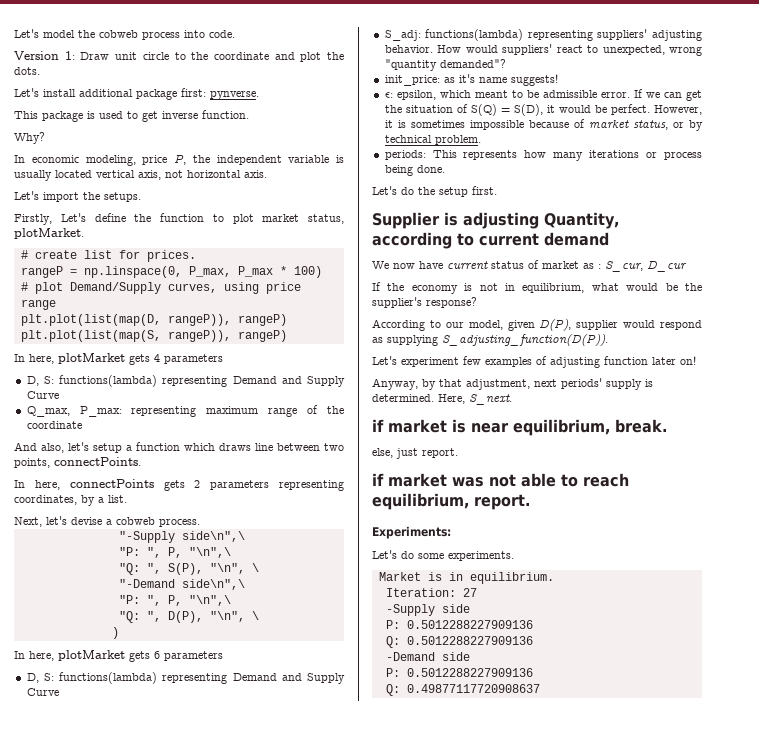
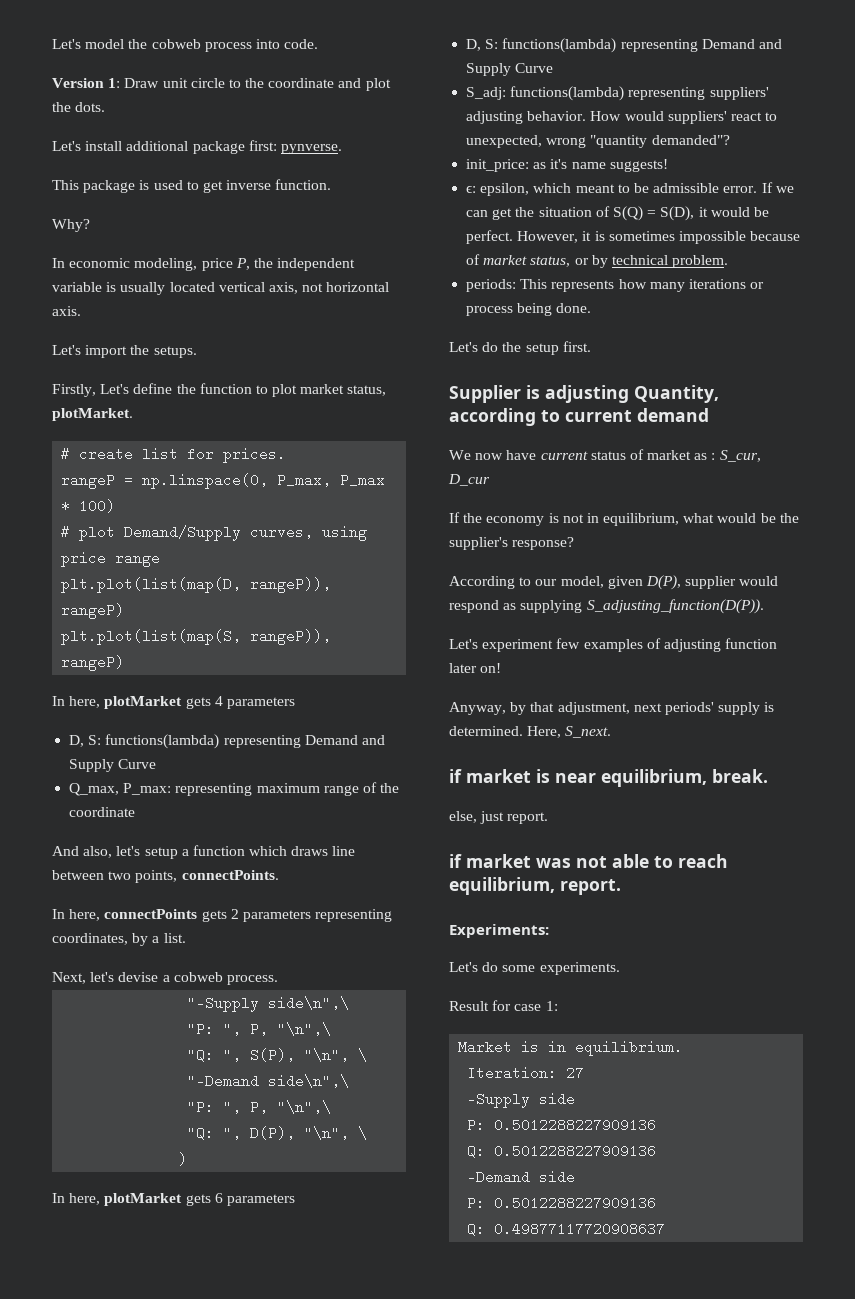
(514, 556) none -> [449,1000,558,1011] // Result for case 1:

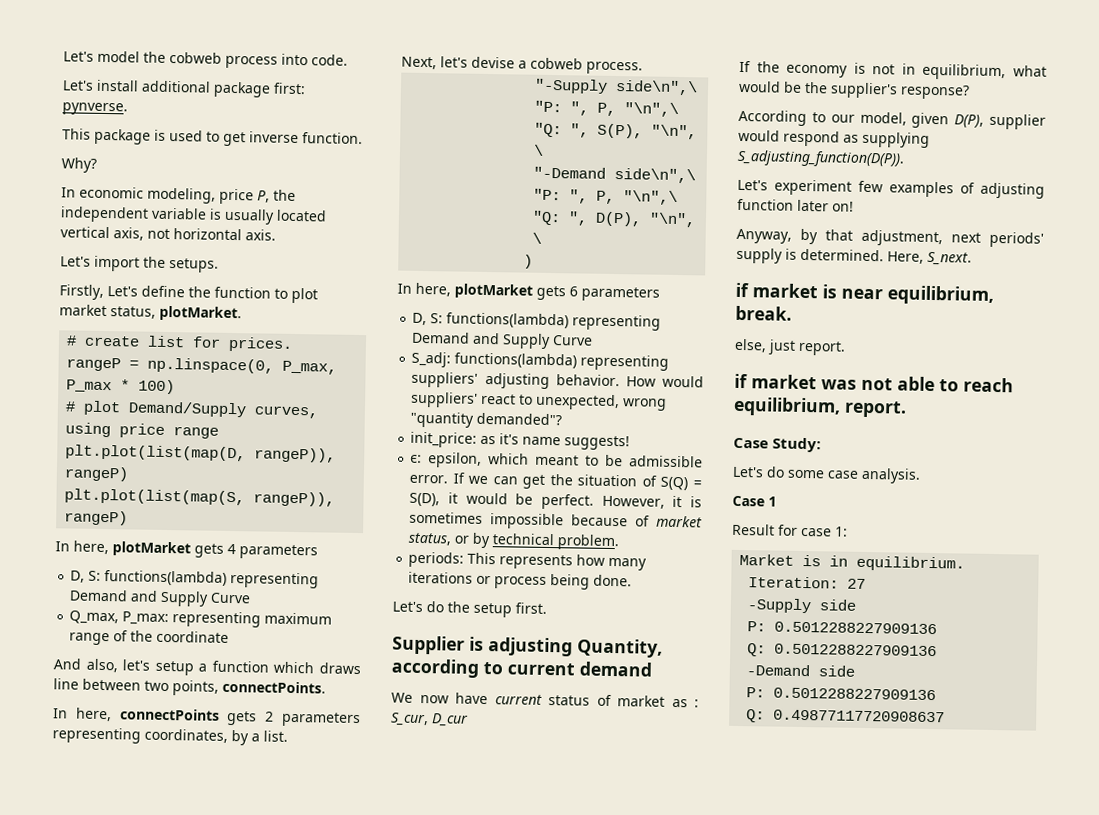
[52,78,391,91] [52,102,106,112] // Version 1: Draw unit circle to the coordinate and plot the dots. -> (348, 60) none
[449,924,549,938] Experiments: -> [733,437,822,453] Case Study:
[539,962,620,975] experiments. -> [827,467,921,484] [732,495,777,507] case analysis. // Case 1

